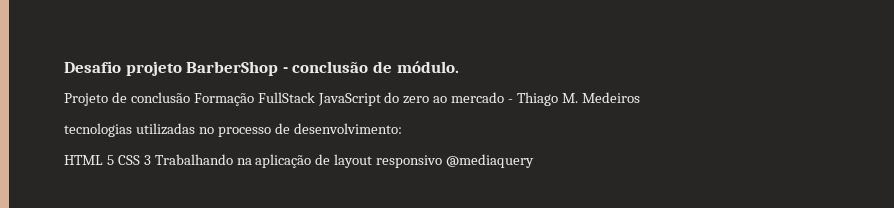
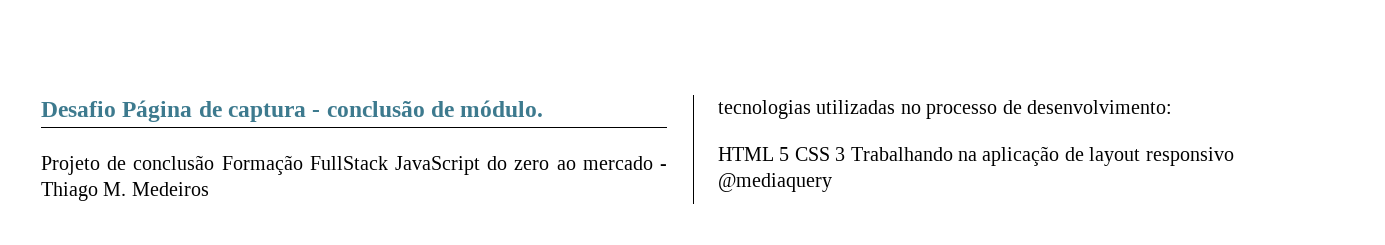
[125,61,279,76] projeto BarberShop -> [122,100,307,122] Página de captura

